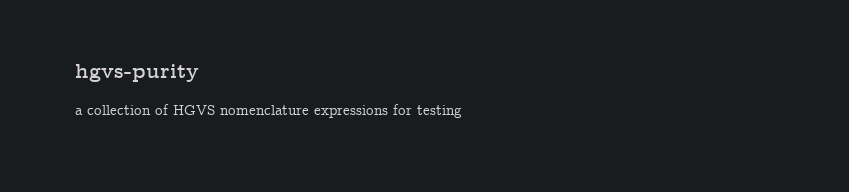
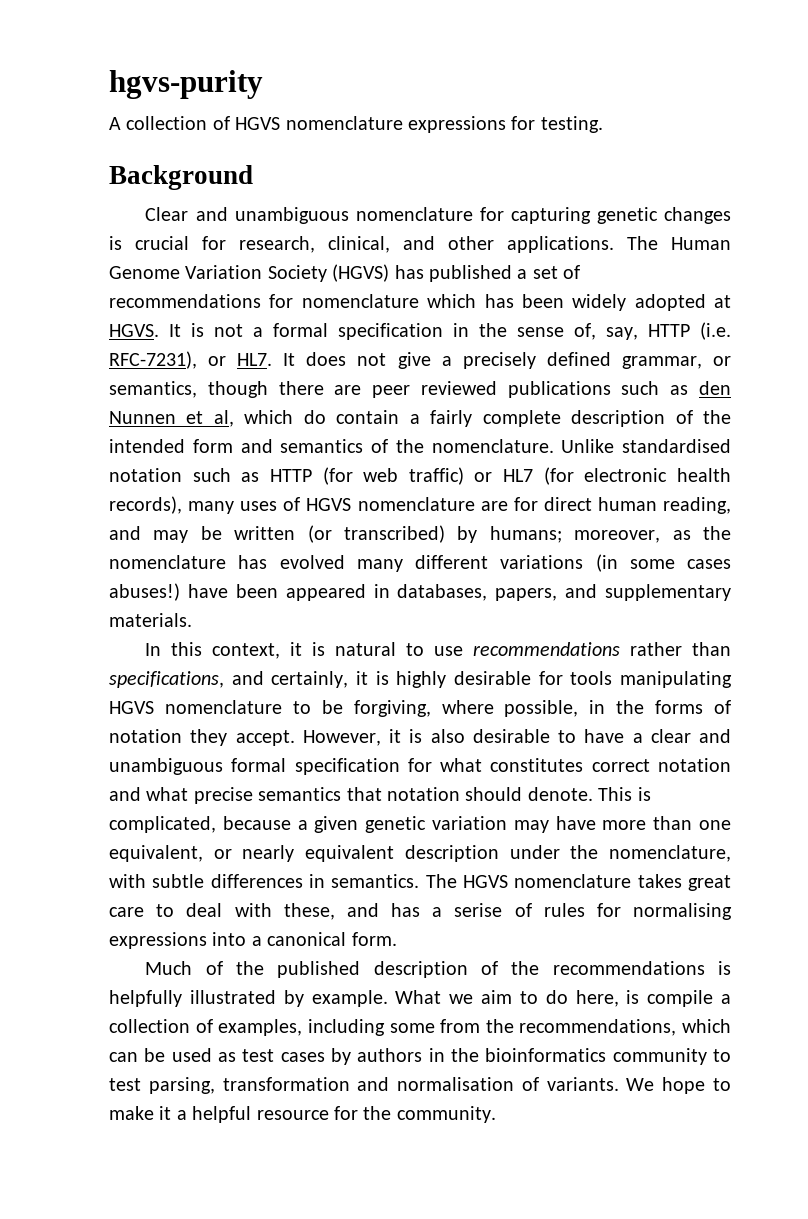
[75,108,83,115] a -> [109,117,121,130] A
[417,105,462,118] testing -> [540,116,603,133] [109,165,253,190] [145,207,731,224] [109,236,731,253] [109,264,581,282] [109,294,731,311] [109,322,731,340] [109,351,732,369] [109,381,732,398] [109,410,731,427] [109,439,731,453] [109,467,731,485] [109,496,732,514] [109,525,731,543] [109,554,731,572] [109,583,731,601] [109,613,192,627] [145,642,731,659] [109,671,733,688] [109,700,731,717] [109,729,731,746] [109,758,731,775] [109,787,651,804] [109,816,731,833] [109,845,731,862] [109,874,731,891] [109,903,733,920] [109,932,397,949] [145,961,731,978] [109,990,731,1007] [109,1019,731,1036] [109,1048,731,1065] [109,1077,732,1094] [109,1106,496,1123] testing. // Background // Clear and unambiguous nomenclature for capturing genetic changes is crucial for research, clinical, and other applications. The Human Genome Variation Society (HGVS) has published a set of recommendations for nomenclature which has been widely adopted at HGVS. It is not a formal specification in the sense of, say, HTTP (i.e. RFC-7231), or HL7. It does not give a precisely defined grammar, or semantics, though there are peer reviewed publications such as den Nunnen et al, which do contain a fairly complete description of the intended form and semantics of the nomenclature. Unlike standardised notation such as HTTP (for web traffic) or HL7 (for electronic health records), many uses of HGVS nomenclature are for direct human reading, and may be written (or transcribed) by humans; moreover, as the nomenclature has evolved many different variations (in some cases abuses!) have been appeared in databases, papers, and supplementary materials. // In this context, it is natural to use recommendations rather than specifications, and certainly, it is highly desirable for tools manipulating HGVS nomenclature to be forgiving, where possible, in the forms of notation they accept. However, it is also desirable to have a clear and unambiguous formal specification for what constitutes correct notation and what precise semantics that notation should denote. This is complicated, because a given genetic variation may have more than one equivalent, or nearly equivalent description under the nomenclature, with subtle differences in semantics. The HGVS nomenclature takes great care to deal with these, and has a serise of rules for normalising expressions into a canonical form. // Much of the published description of the recommendations is helpfully illustrated by example. What we aim to do here, is compile a collection of examples, including some from the recommendations, which can be used as test cases by authors in the bioinformatics community to test parsing, transformation and normalisation of variants. We hope to make it a helpful resource for the community.

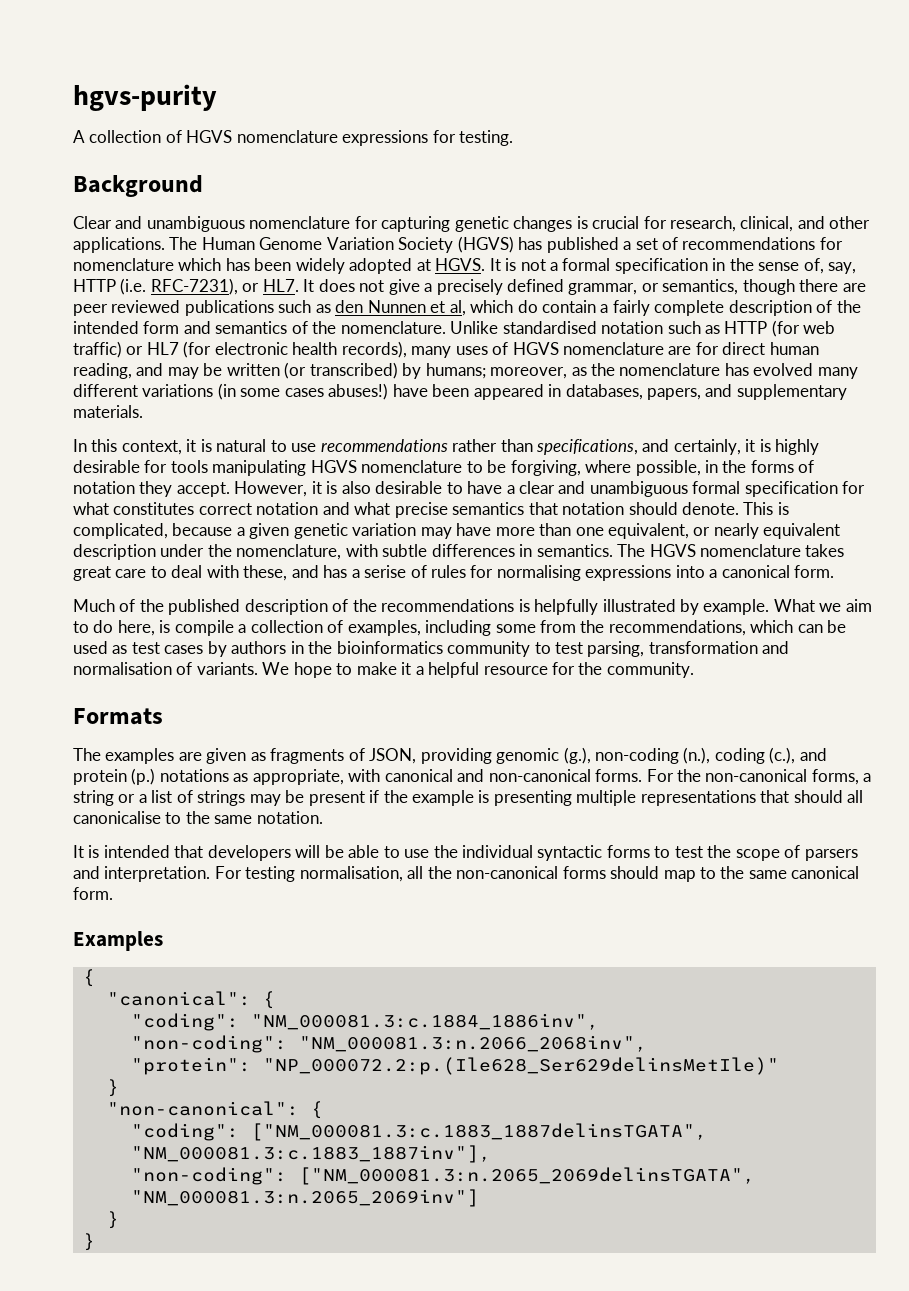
(496, 1114) none -> [73,708,163,725] [73,747,827,764] [73,768,872,785] [73,790,864,806] [73,811,323,824] [73,845,858,861] [73,866,860,882] [73,887,113,900] [73,931,163,951] [82,969,95,987] [106,991,275,1009] [130,1013,599,1031] [130,1035,647,1053] [130,1057,779,1075] [106,1079,119,1097] [106,1101,323,1119] [130,1123,707,1141] [130,1145,491,1163] [130,1167,755,1185] [130,1189,479,1207] [106,1211,119,1229] [82,1233,95,1251] // Formats // The examples are given as fragments of JSON, providing genomic (g.), non-coding (n.), coding (c.), and protein (p.) notations as appropriate, with canonical and non-canonical forms. For the non-canonical forms, a string or a list of strings may be present if the example is presenting multiple representations that should all canonicalise to the same notation. // It is intended that developers will be able to use the individual syntactic forms to test the scope of parsers and interpretation. For testing normalisation, all the non-canonical forms should map to the same canonical form. // Examples // { // "canonical": { // "coding": "NM_000081.3:c.1884_1886inv", // "non-coding": "NM_000081.3:n.2066_2068inv", // "protein": "NP_000072.2:p.(Ile628_Ser629delinsMetIle)" // } // "non-canonical": { // "coding": ["NM_000081.3:c.1883_1887delinsTGATA", "NM_000081.3:c.1883_1887inv"], // "non-coding": ["NM_000081.3:n.2065_2069delinsTGATA", "NM_000081.3:n.2065_2069inv"] // } // }

